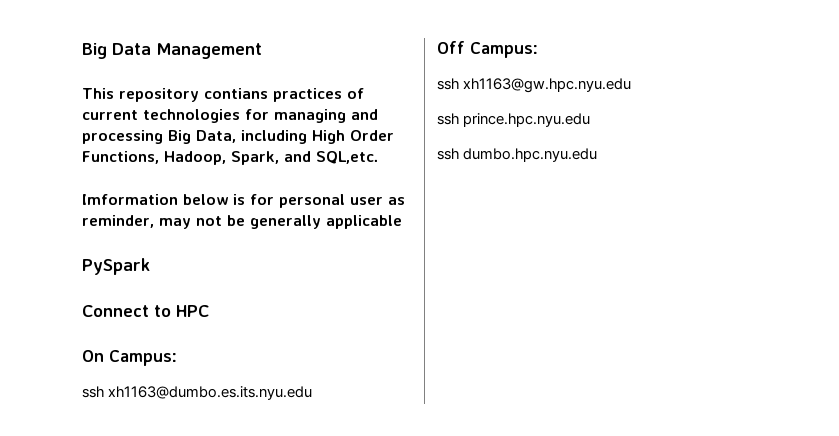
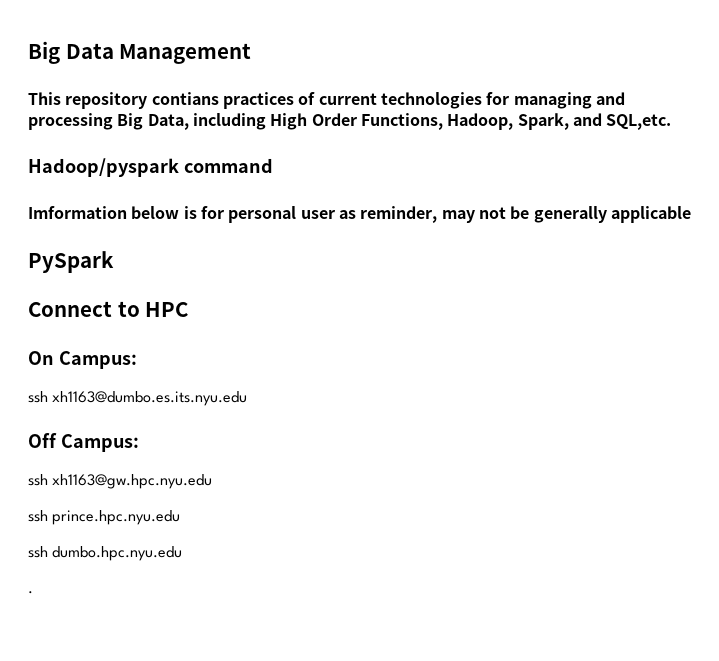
(379, 157) none -> [28,158,273,177] // Hadoop/pyspark command
(598, 155) none -> [28,591,33,594] // .

